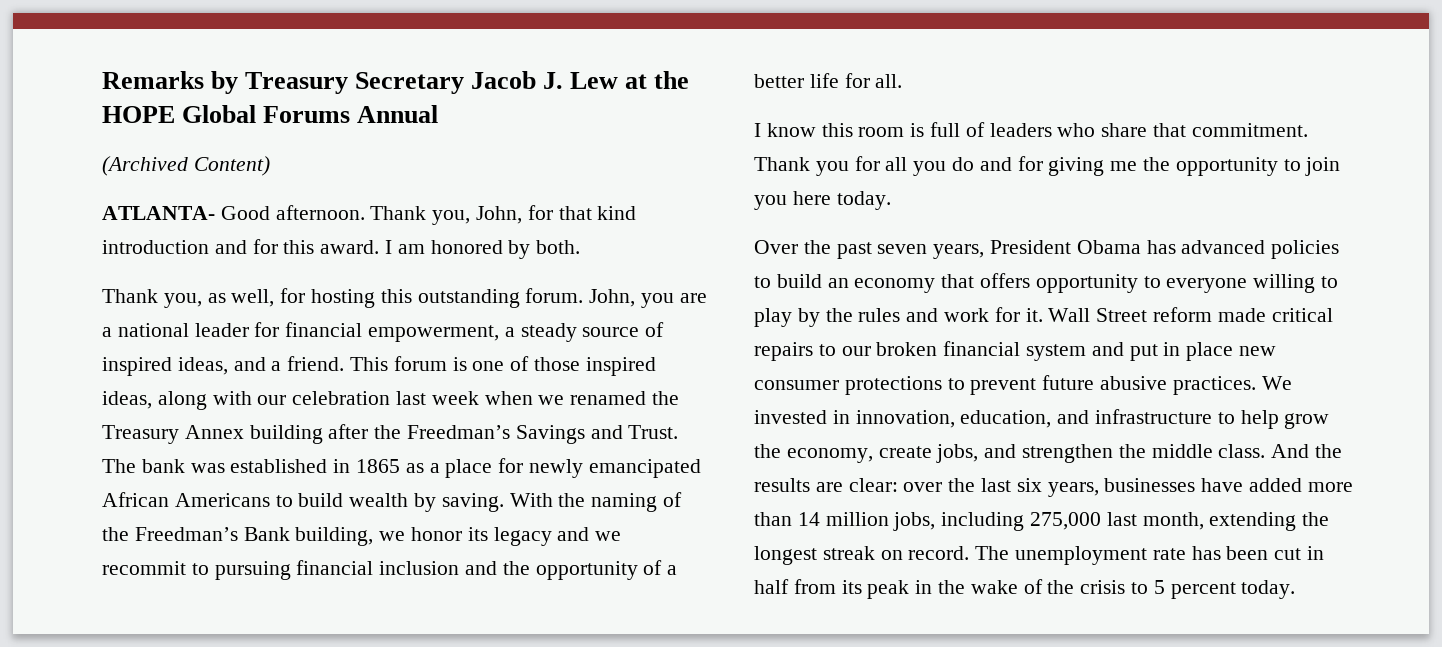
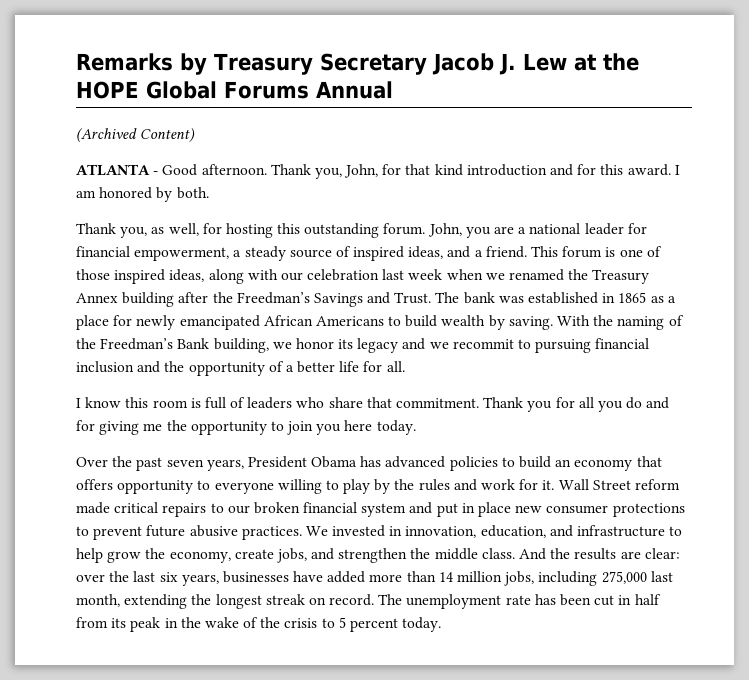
[102,206,215,220] ATLANTA- -> [76,164,159,176] ATLANTA -

